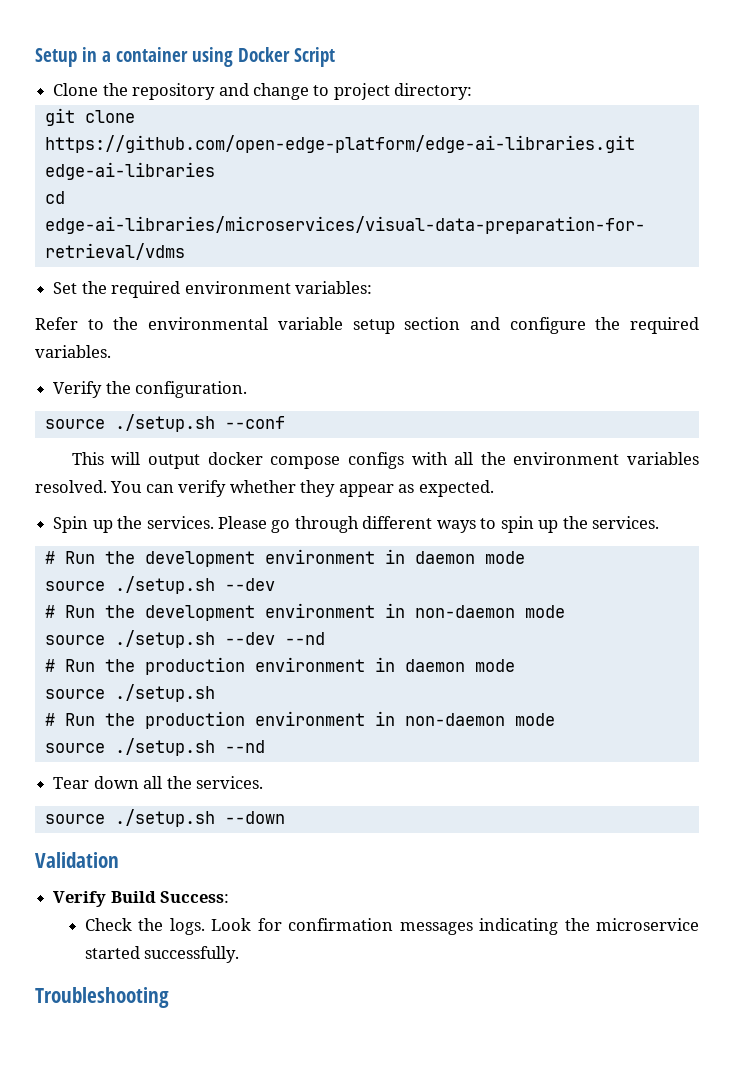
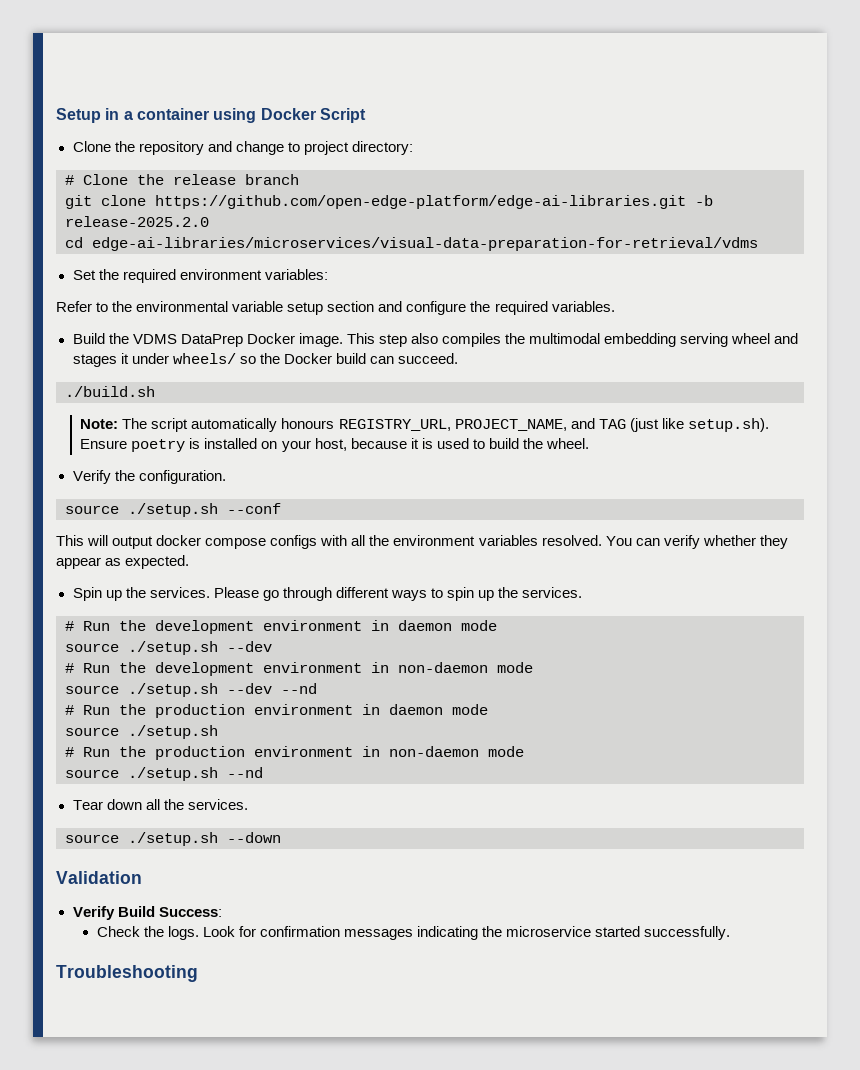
(473, 91) none -> [65,174,299,185] // # Clone the release branch
[44,162,215,180] edge-ai-libraries -> [695,195,713,206] [65,216,209,227] -b release-2025.2.0
(111, 351) none -> [72,333,799,347] [72,353,458,367] [65,386,155,397] [80,418,769,432] [80,438,589,452] // Build the VDMS DataPrep Docker image. This step also compiles the multimodal embedding serving wheel and stages it under wheels/ so the Docker build can succeed. // ./build.sh // Note: The script automatically honours REGISTRY_URL, PROJECT_NAME, and TAG (just like setup.sh). Ensure poetry is installed on your host, because it is used to build the wheel.

